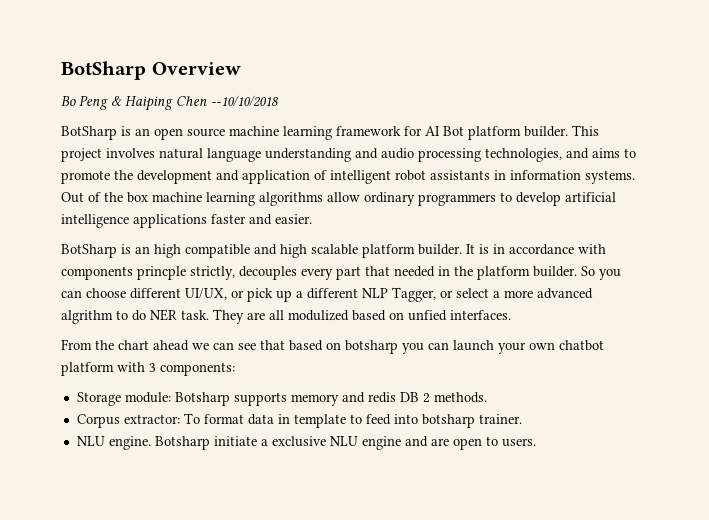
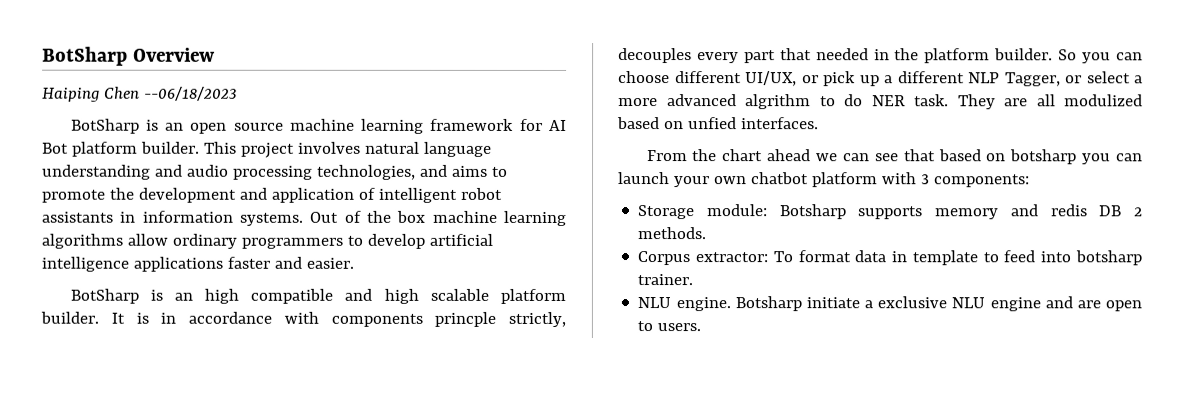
[61,95,122,110] Bo Peng & -> (215, 54) none
[211,95,279,107] --10/10/2018 -> [143,86,238,101] --06/18/2023

